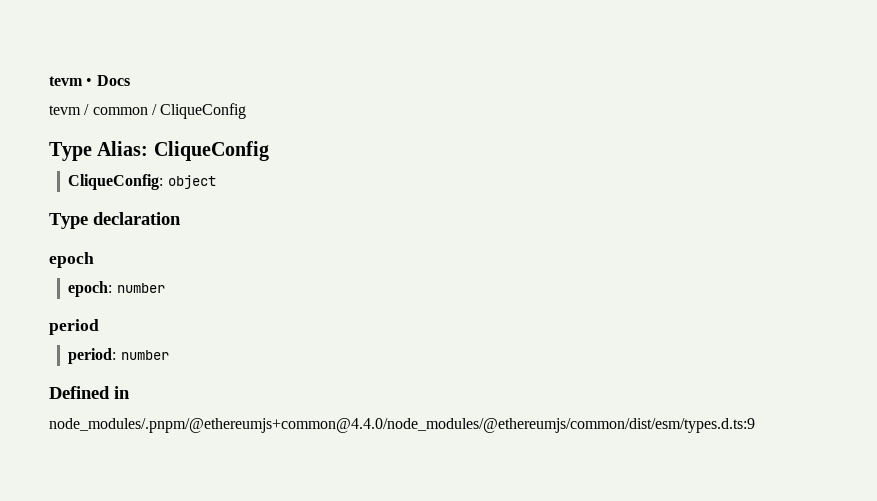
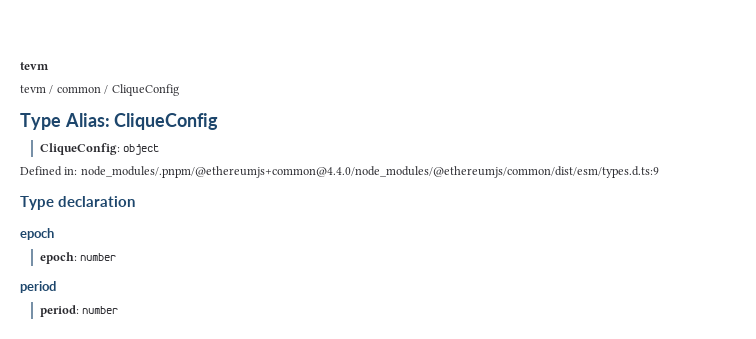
[49,75,130,86] tevm • Docs -> [20,62,49,70] tevm
(216, 182) none -> [20,166,659,178] // Defined in: node_modules/.pnpm/@ethereumjs+common@4.4.0/node_modules/@ethereumjs/common/dist/esm/types.d.ts:9
[49,386,130,399] [49,418,755,433] // Defined in // node_modules/.pnpm/@ethereumjs+common@4.4.0/node_modules/@ethereumjs/common/dist/esm/types.d.ts:9 -> (118, 310) none

